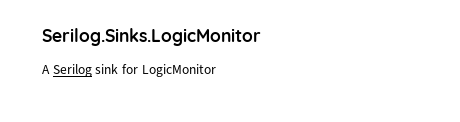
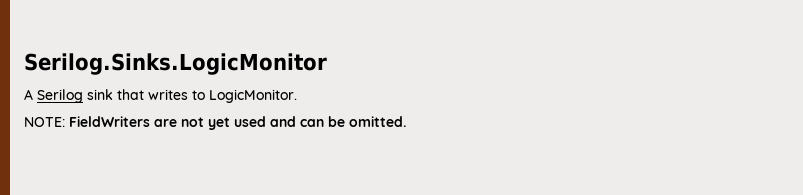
[121,64,216,77] for LogicMonitor -> [117,89,297,103] [24,116,406,130] that writes to LogicMonitor. // NOTE: FieldWriters are not yet used and can be omitted.

